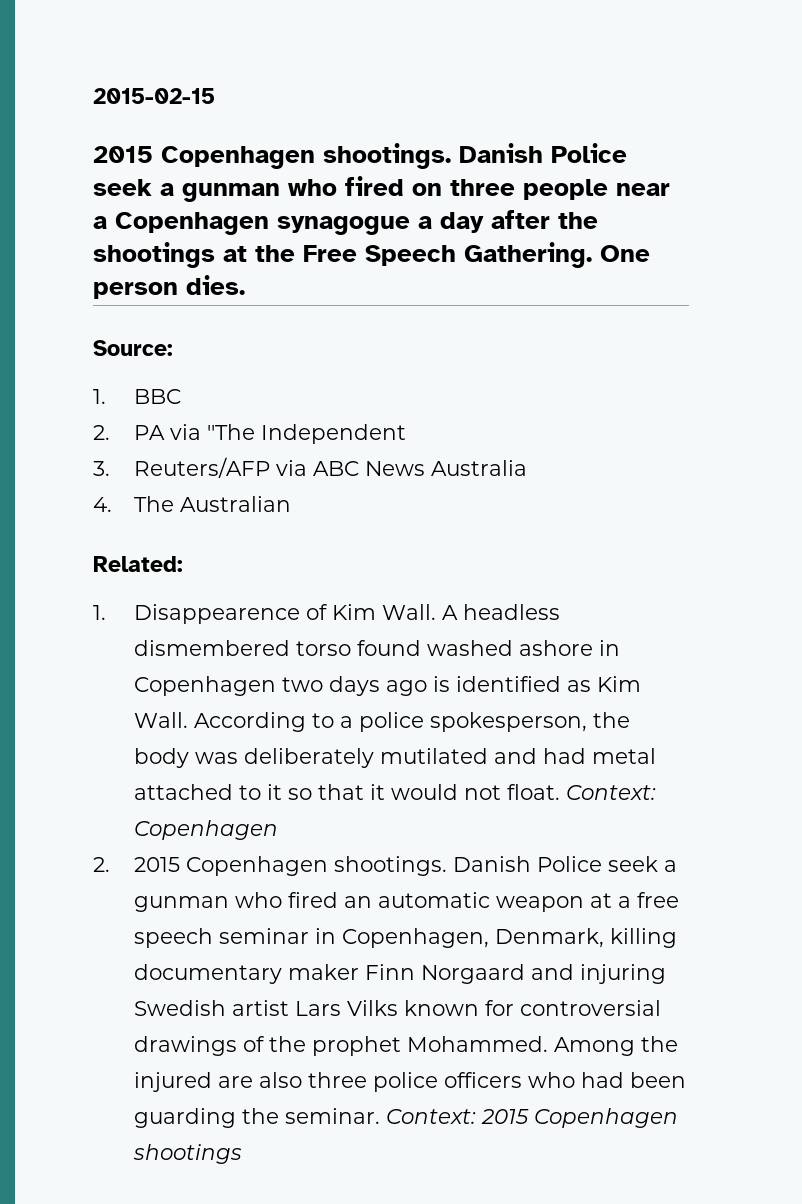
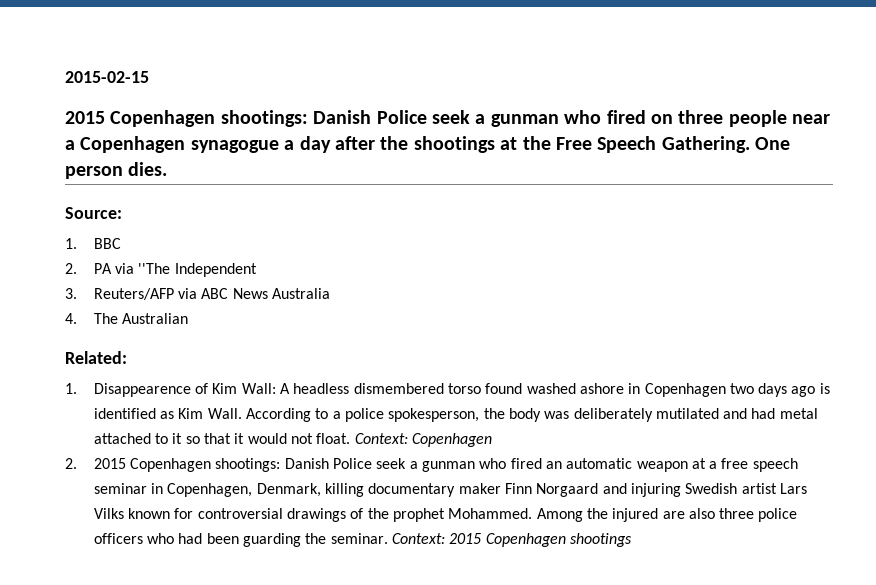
[323,143,451,169] shootings. -> [220,110,308,127] shootings:
[381,604,436,620] Wall. -> [241,383,276,394] Wall:
[333,856,447,876] shootings. -> [215,458,281,472] shootings:

